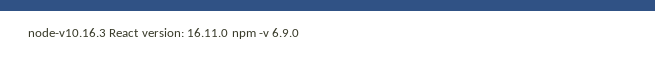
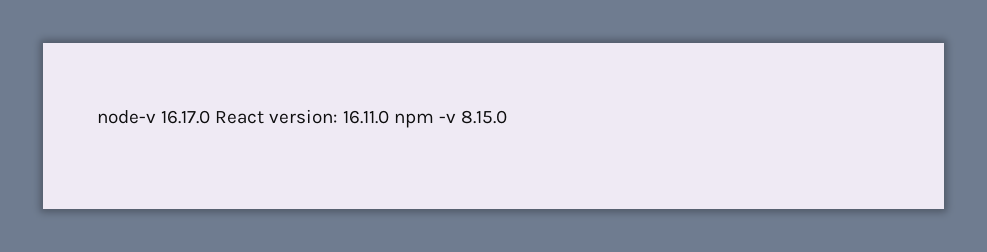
[28,28,106,37] node-v10.16.3 -> [97,110,211,124] node-v 16.17.0
[272,28,300,37] 6.9.0 -> [460,110,507,124] 8.15.0

